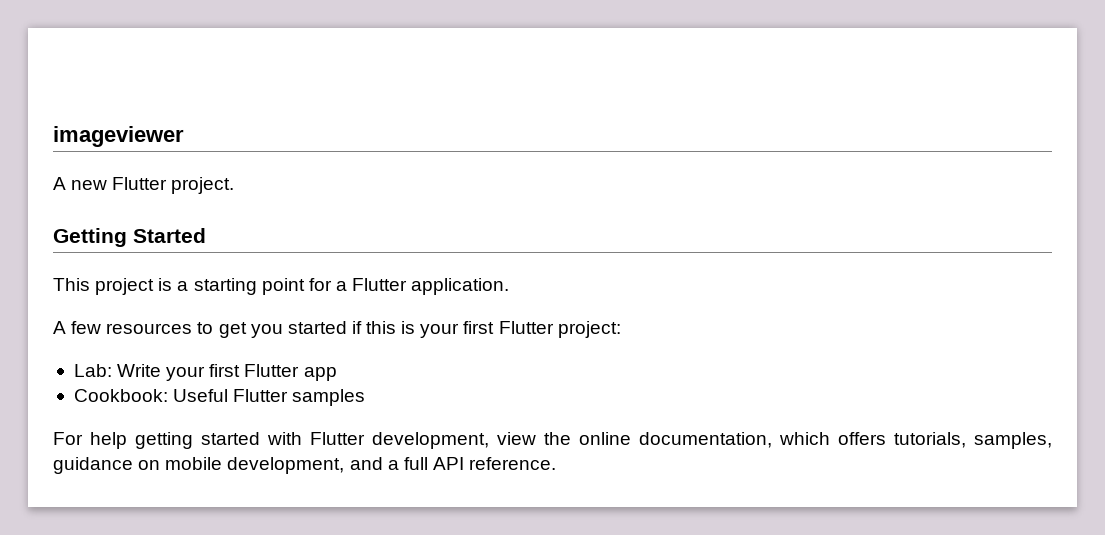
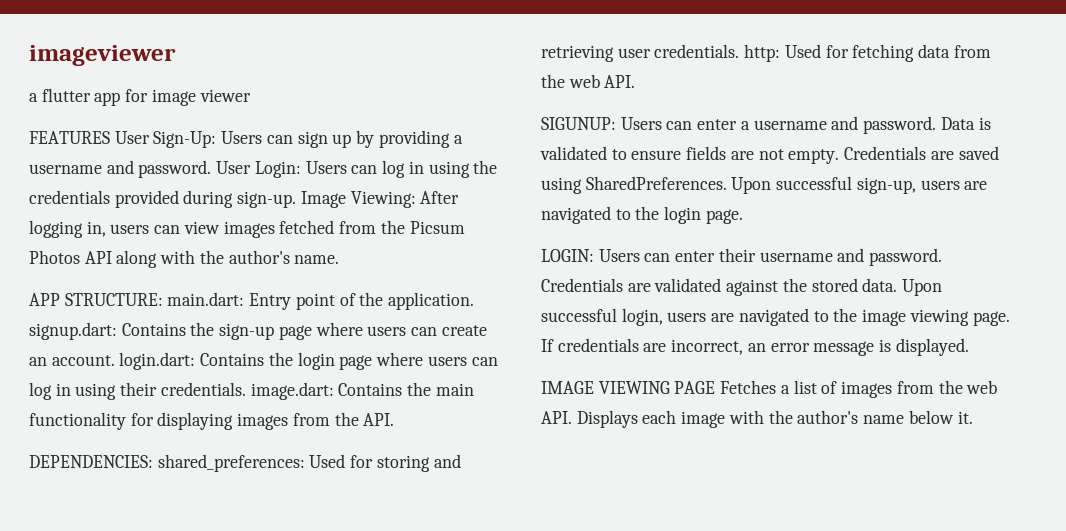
[53,177,235,194] [53,228,206,247] [53,278,510,295] [53,321,621,338] [73,364,337,381] [73,389,366,406] [53,432,1052,449] [53,457,557,474] A new Flutter project. // Getting Started // This project is a starting point for a Flutter application. // A few resources to get you started if this is your first Flutter project: // Lab: Write your first Flutter app // Cookbook: Useful Flutter samples // For help getting started with Flutter development, view the online documentation, which offers tutorials, samples, guidance on mobile development, and a full API reference. -> [29,88,251,106] [29,130,463,148] [29,160,498,178] [29,190,460,208] [29,220,465,238] [29,250,340,268] [29,292,475,310] [29,322,487,340] [29,352,498,370] [29,382,474,400] [29,412,395,430] [29,454,461,472] [541,44,991,62] [541,74,636,88] [541,116,991,134] [540,146,999,164] [541,176,988,194] [541,206,743,224] [541,248,943,266] [541,278,943,296] [541,308,1010,326] [541,338,969,356] [541,380,998,398] [541,410,973,428] a flutter app for image viewer // FEATURES User Sign-Up: Users can sign up by providing a username and password. User Login: Users can log in using the credentials provided during sign-up. Image Viewing: After logging in, users can view images fetched from the Picsum Photos API along with the author's name. // APP STRUCTURE: main.dart: Entry point of the application. signup.dart: Contains the sign-up page where users can create an account. login.dart: Contains the login page where users can log in using their credentials. image.dart: Contains the main functionality for displaying images from the API. // DEPENDENCIES: shared_preferences: Used for storing and retrieving user credentials. http: Used for fetching data from the web API. // SIGUNUP: Users can enter a username and password. Data is validated to ensure fields are not empty. Credentials are saved using SharedPreferences. Upon successful sign-up, users are navigated to the login page. // LOGIN: Users can enter their username and password. Credentials are validated against the stored data. Upon successful login, users are navigated to the image viewing page. If credentials are incorrect, an error message is displayed. // IMAGE VIEWING PAGE Fetches a list of images from the web API. Displays each image with the author's name below it.

